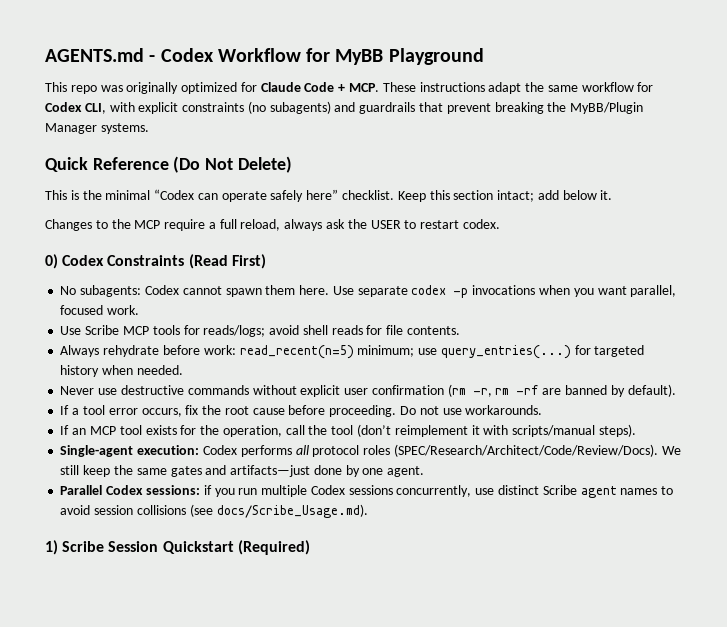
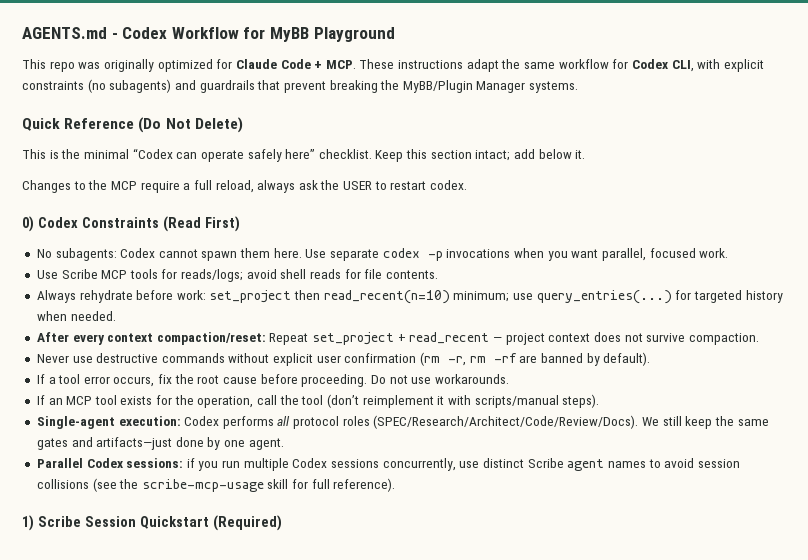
[239,345,354,359] read_recent(n=5) -> [209,290,450,304] set_project then read_recent(n=10)
(183, 370) none -> [36,332,759,345] // After every context compaction/reset: Repeat set_project + read_recent — project context does not survive compaction.
[216,504,368,518] docs/Scribe_Usage.md). -> [119,478,396,492] the scribe-mcp-usage skill for full reference).

